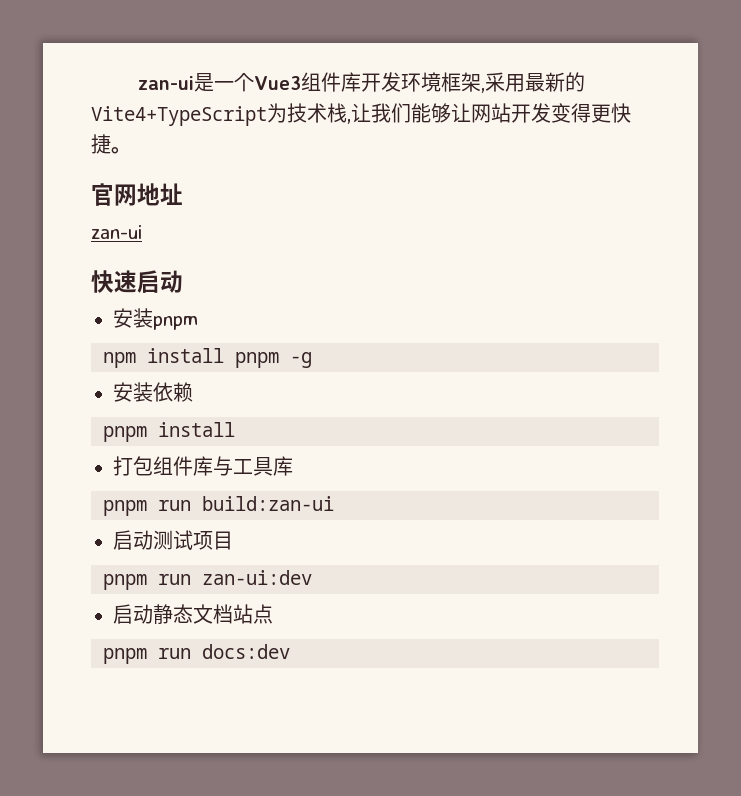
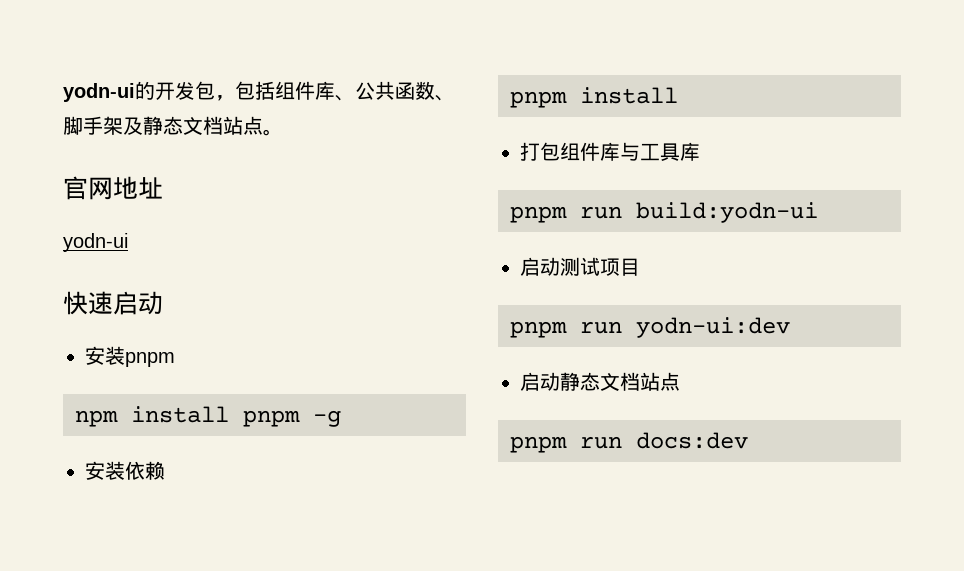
[137,72,585,93] [91,103,631,126] [91,134,111,154] zan-ui是一个Vue3组件库开发环境框架,采用最新的Vite4+TypeScript为技术栈,让我们能够让网站开发变得更快捷 -> [63,81,455,102] [63,116,263,135] yodn-ui的开发包，包括组件库、公共函数、脚手架及静态文档站点
[91,225,142,239] zan-ui -> [63,233,128,252] yodn-ui
[202,496,334,511] build:zan-ui -> [636,202,818,223] build:yodn-ui
[202,570,312,585] zan-ui:dev -> [636,317,790,338] yodn-ui:dev

